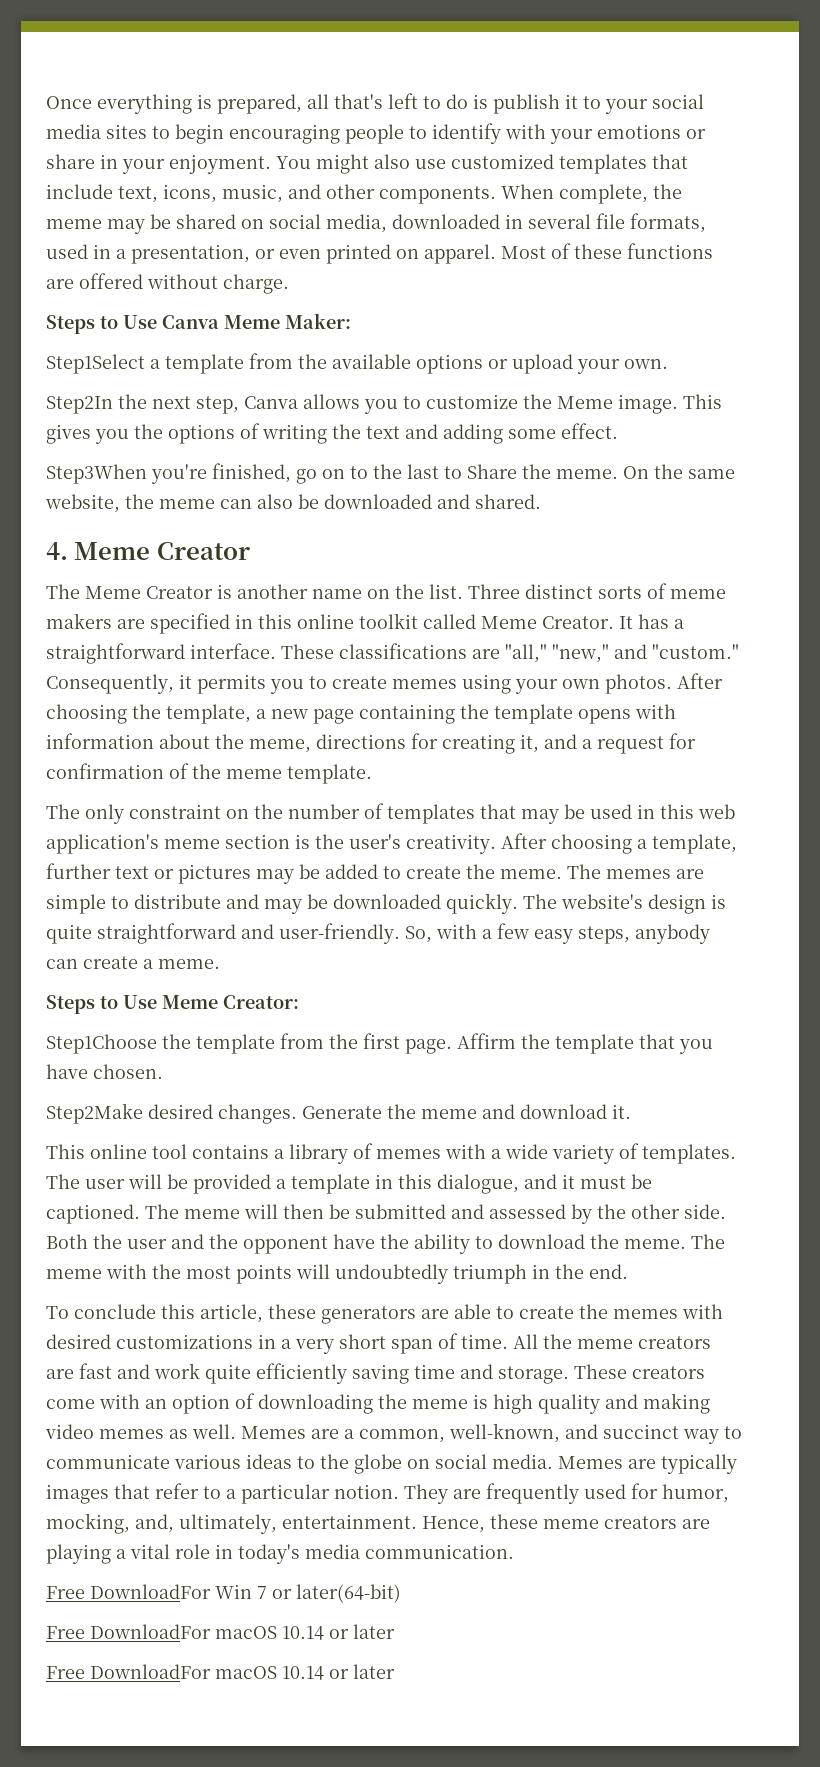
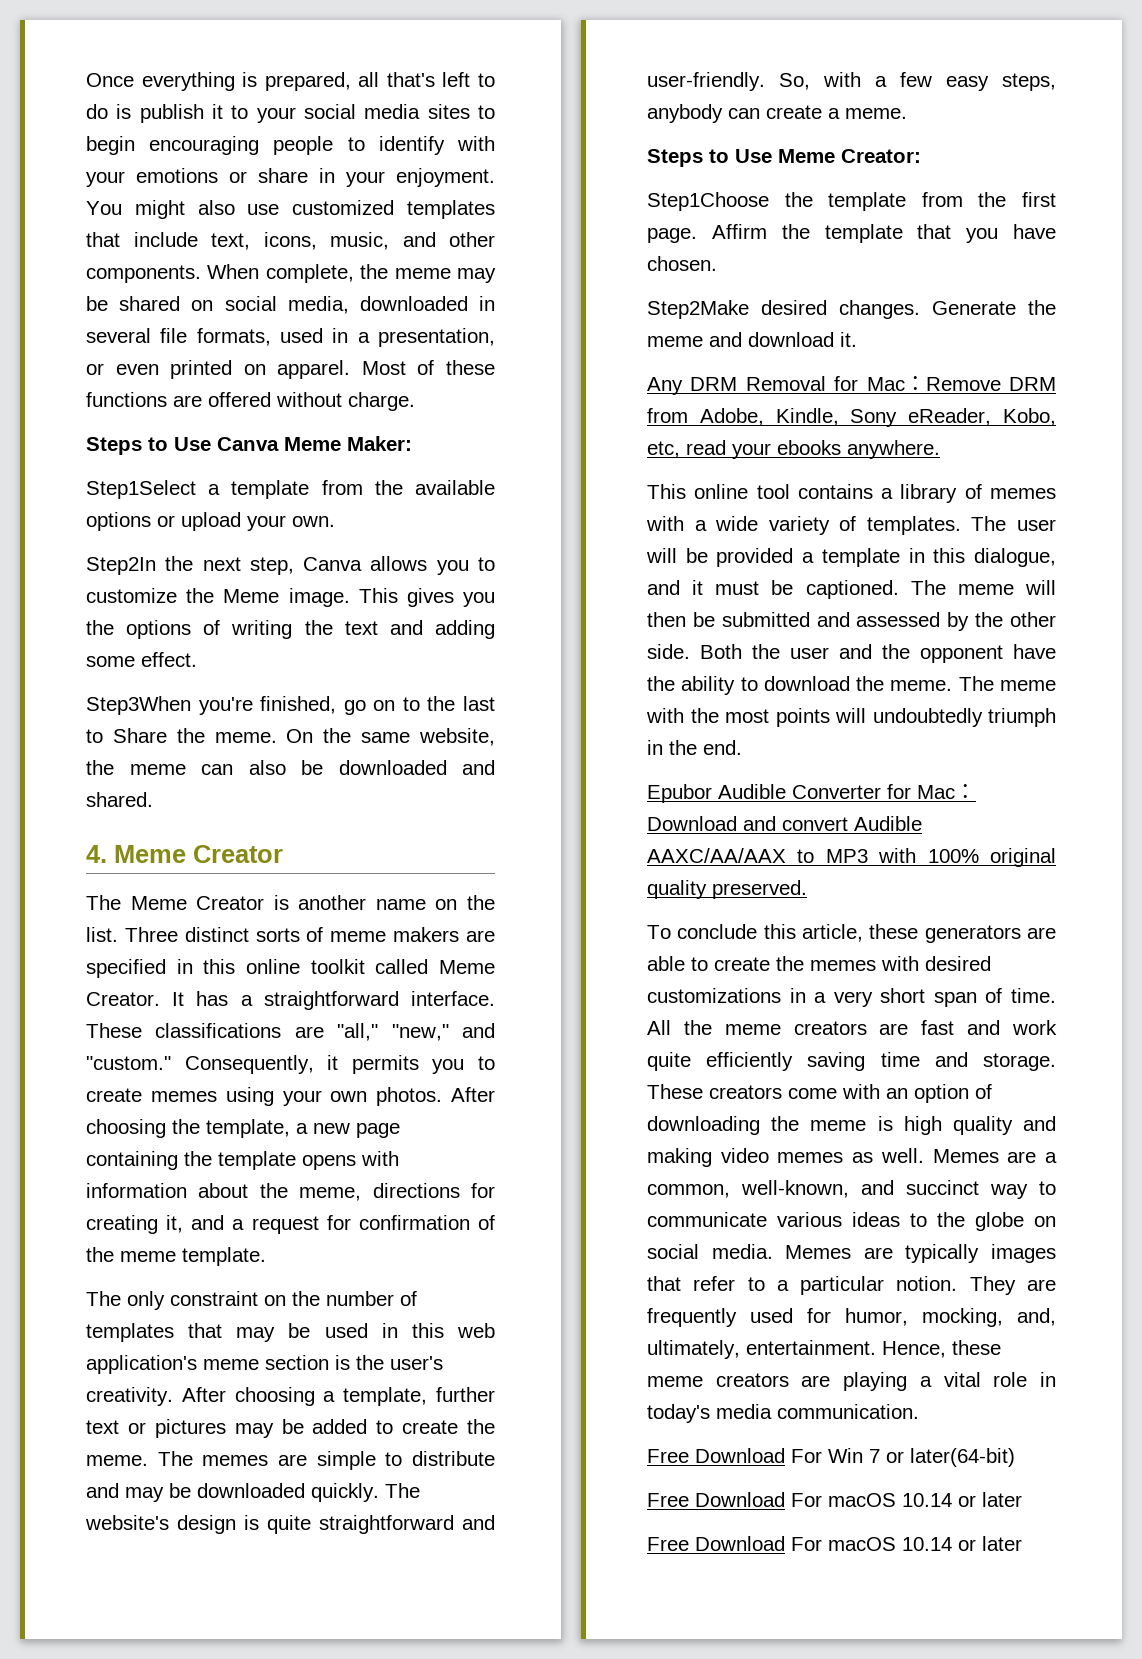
(631, 1111) none -> [647,376,1056,395] [647,408,1056,427] [647,440,940,459] // Any DRM Removal for Mac：Remove DRM from Adobe, Kindle, Sony eReader, Kobo, etc, read your ebooks anywhere.
(628, 1271) none -> [647,784,976,803] [647,816,922,831] [647,848,1056,867] [647,880,807,899] // Epubor Audible Converter for Mac：Download and convert Audible AAXC/AA/AAX to MP3 with 100% original quality preserved.
[90,1584,211,1599] DownloadFor -> [695,1448,822,1463] Download For
[90,1624,211,1639] DownloadFor -> [695,1492,822,1507] Download For
[90,1664,211,1679] DownloadFor -> [695,1536,822,1551] Download For

